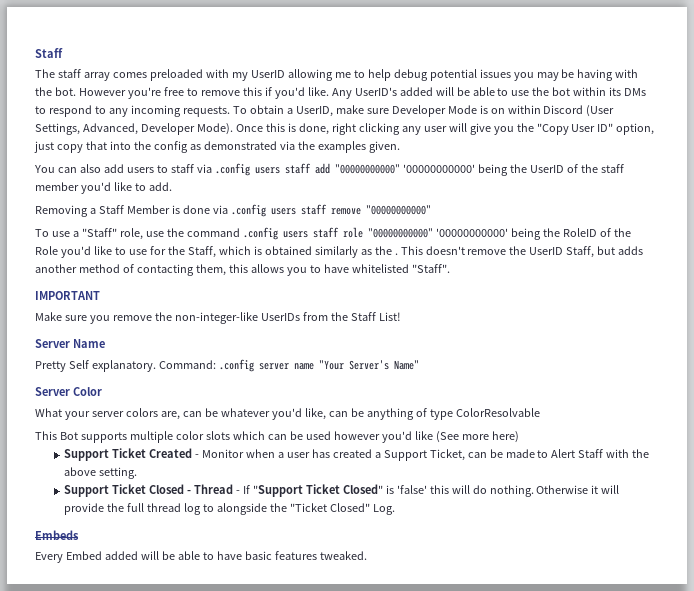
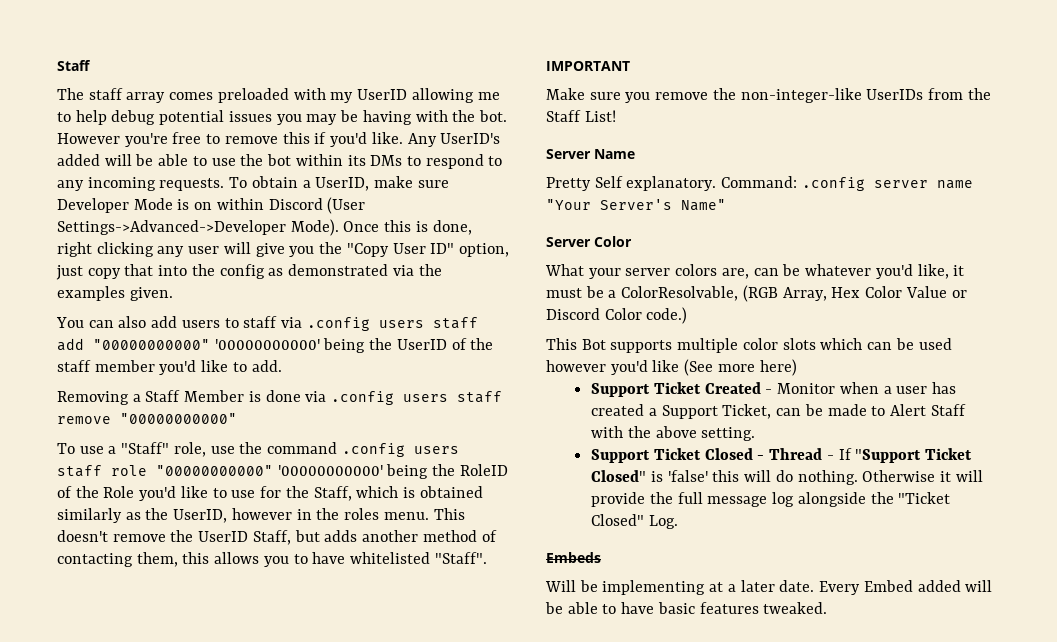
[35,123,195,135] Settings, Advanced, Developer -> [57,220,286,235] Settings->Advanced->Developer
[394,253,398,255] . -> [173,508,429,523] UserID, however in the roles menu.
[328,408,540,420] can be anything of type ColorResolvable -> [953,265,965,276] [546,285,967,302] [546,307,688,324] it must be a ColorResolvable, (RGB Array, Hex Color Value or Discord Color code.)
[146,503,214,515] thread log to -> [707,492,795,507] message log
(79, 535) none -> [545,580,815,595] Will be implementing at a later date.

